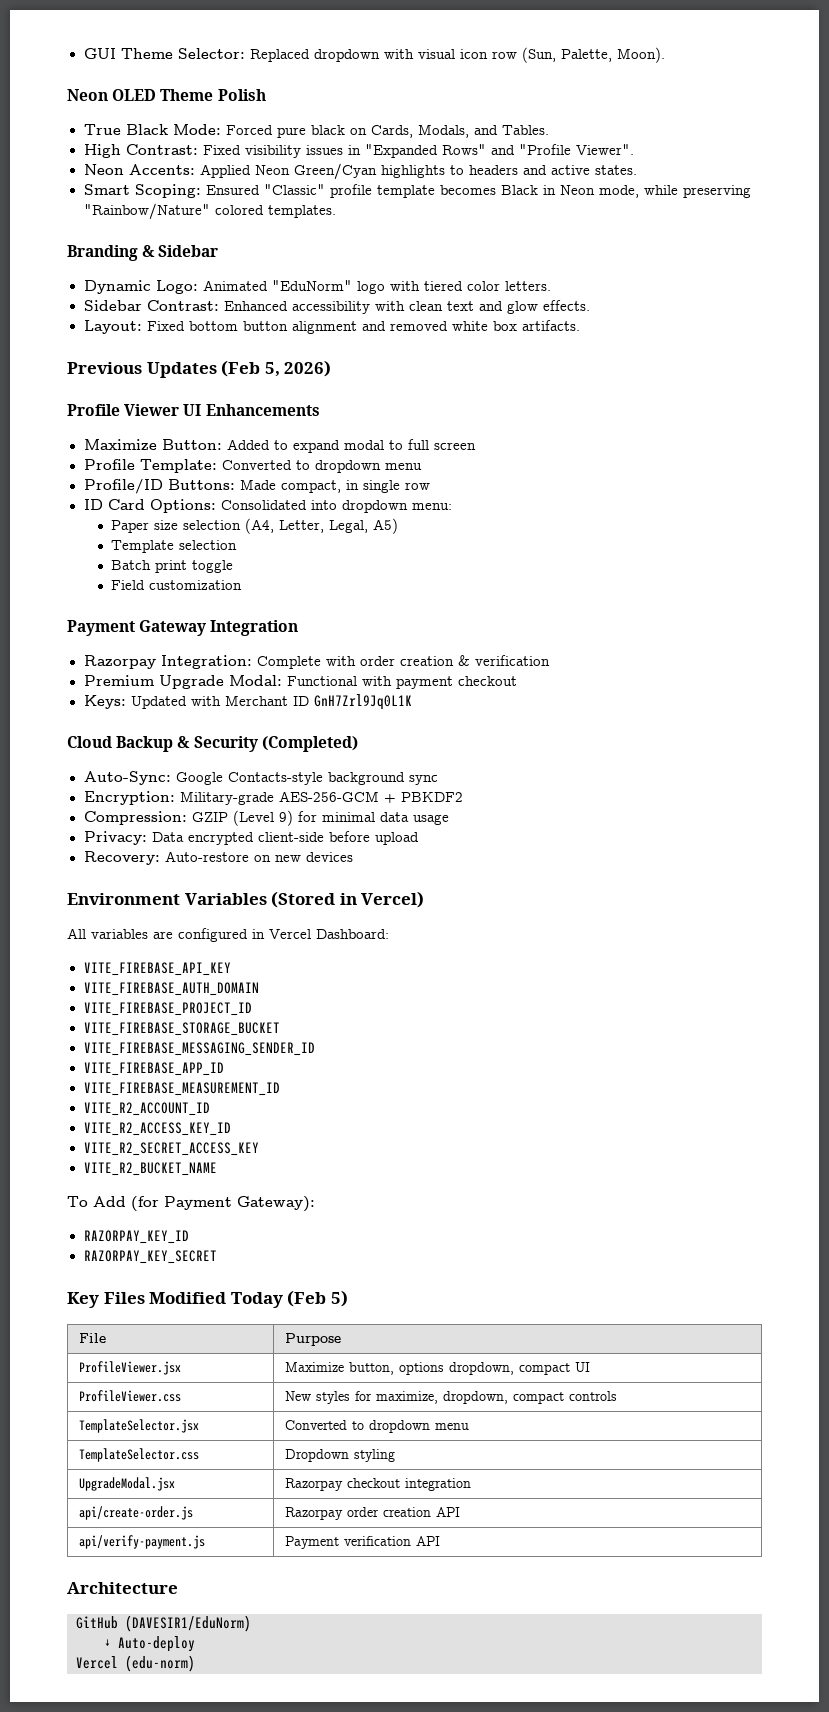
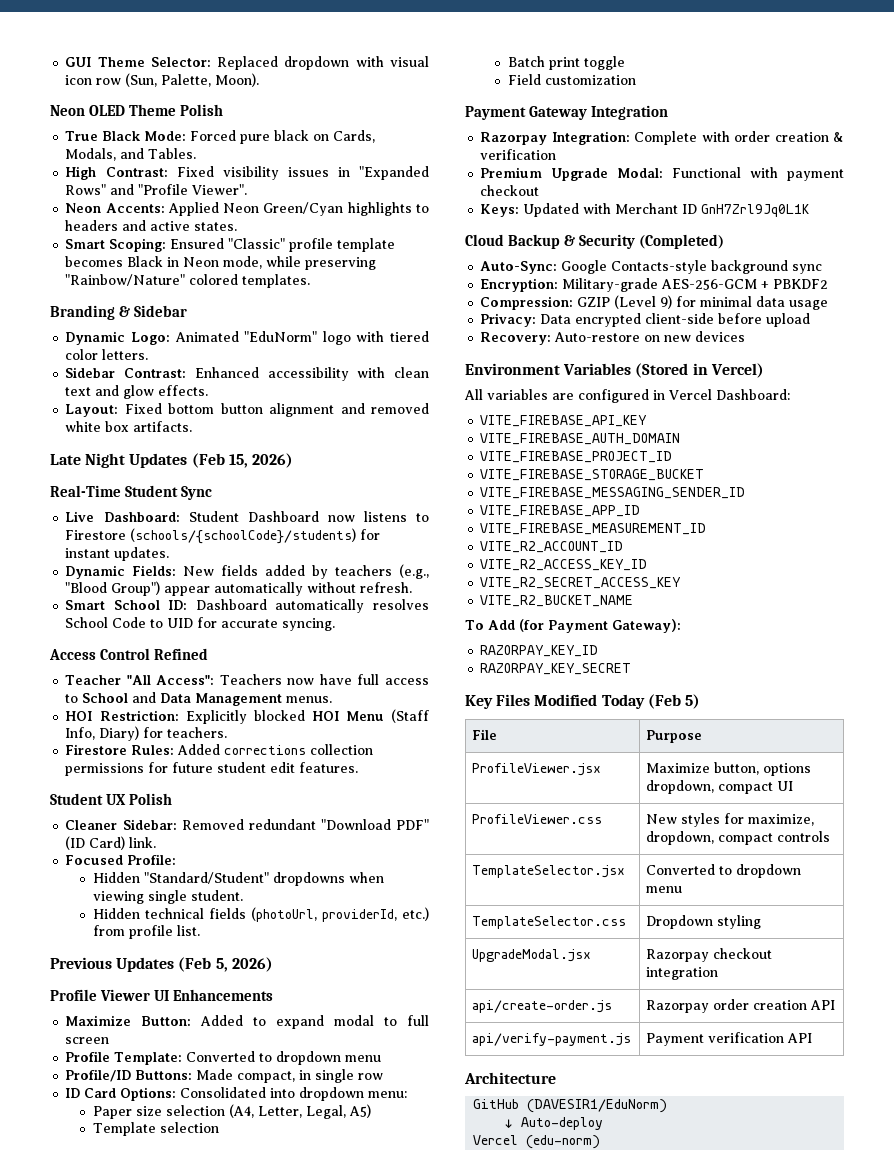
(580, 325) none -> [50,453,293,468] [50,485,213,500] [65,511,430,522] [65,528,381,544] [65,547,170,561] [65,564,429,579] [65,581,413,596] [65,599,429,613] [65,617,336,631] [49,648,209,660] [65,674,430,685] [65,692,333,706] [65,709,430,724] [65,726,228,741] [65,744,374,755] [65,762,359,776] [50,793,173,805] [65,819,429,830] [65,836,157,850] [65,854,177,865] [92,872,384,886] [92,890,243,904] [92,907,429,922] [92,925,200,939] // Late Night Updates (Feb 15, 2026) // Real-Time Student Sync // Live Dashboard: Student Dashboard now listens to Firestore (schools/{schoolCode}/students) for instant updates. // Dynamic Fields: New fields added by teachers (e.g., "Blood Group") appear automatically without refresh. // Smart School ID: Dashboard automatically resolves School Code to UID for accurate syncing. // Access Control Refined // Teacher "All Access": Teachers now have full access to School and Data Management menus. // HOI Restriction: Explicitly blocked HOI Menu (Staff Info, Diary) for teachers. // Firestore Rules: Added corrections collection permissions for future student edit features. // Student UX Polish // Cleaner Sidebar: Removed redundant "Download PDF" (ID Card) link. // Focused Profile: // Hidden "Standard/Student" dropdowns when viewing single student. // Hidden technical fields (photoUrl, providerId, etc.) from profile list.

